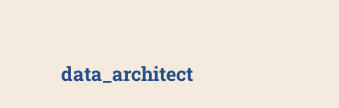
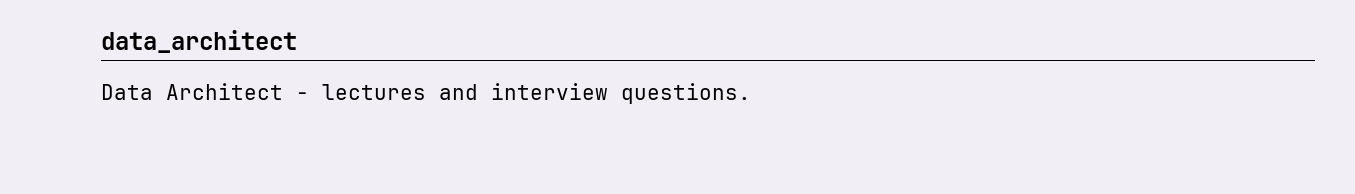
(193, 74) none -> [101,83,751,104] // Data Architect - lectures and interview questions.

